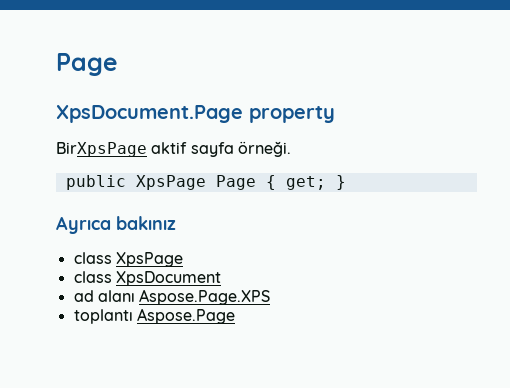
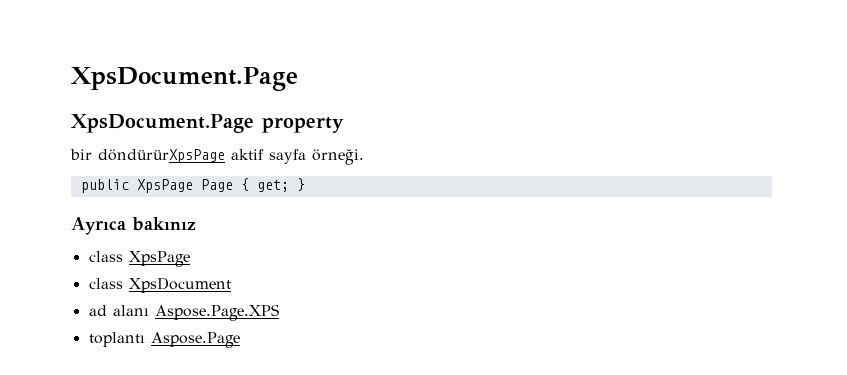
[56,53,118,76] Page -> [71,67,298,91] XpsDocument.Page
[56,142,147,157] BirXpsPage -> [70,149,225,163] bir döndürürXpsPage

